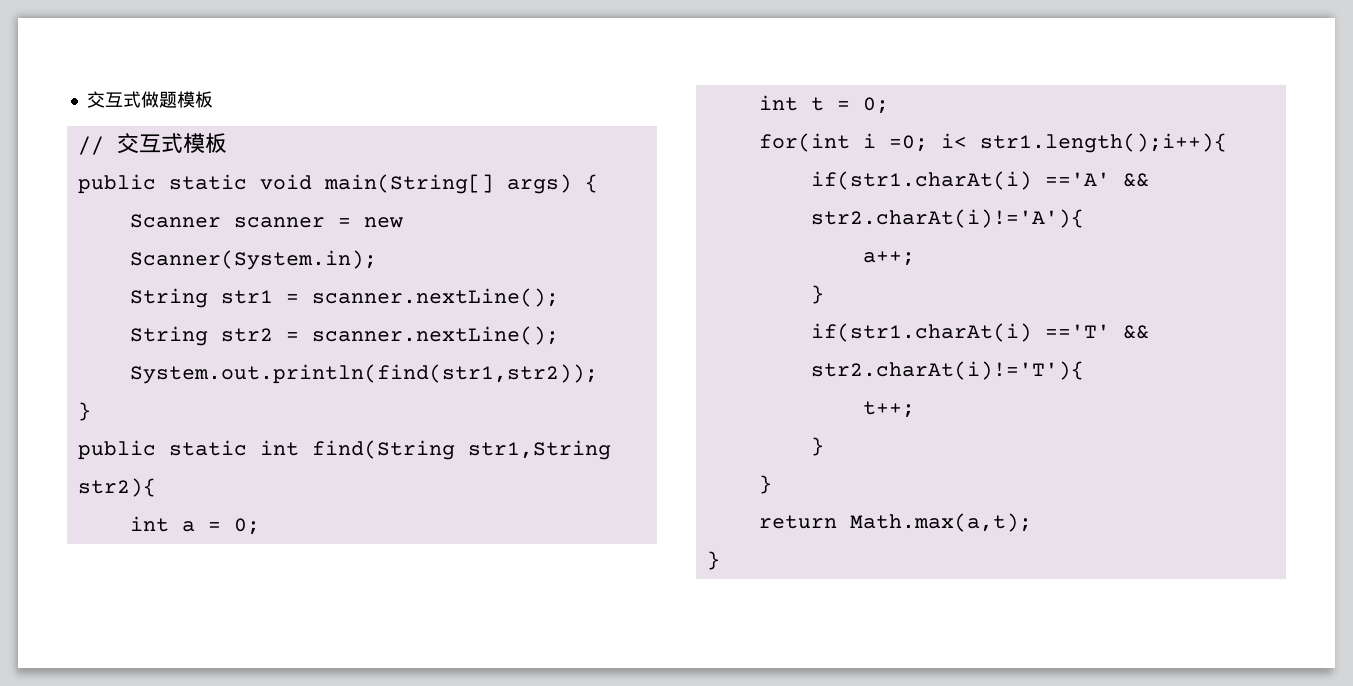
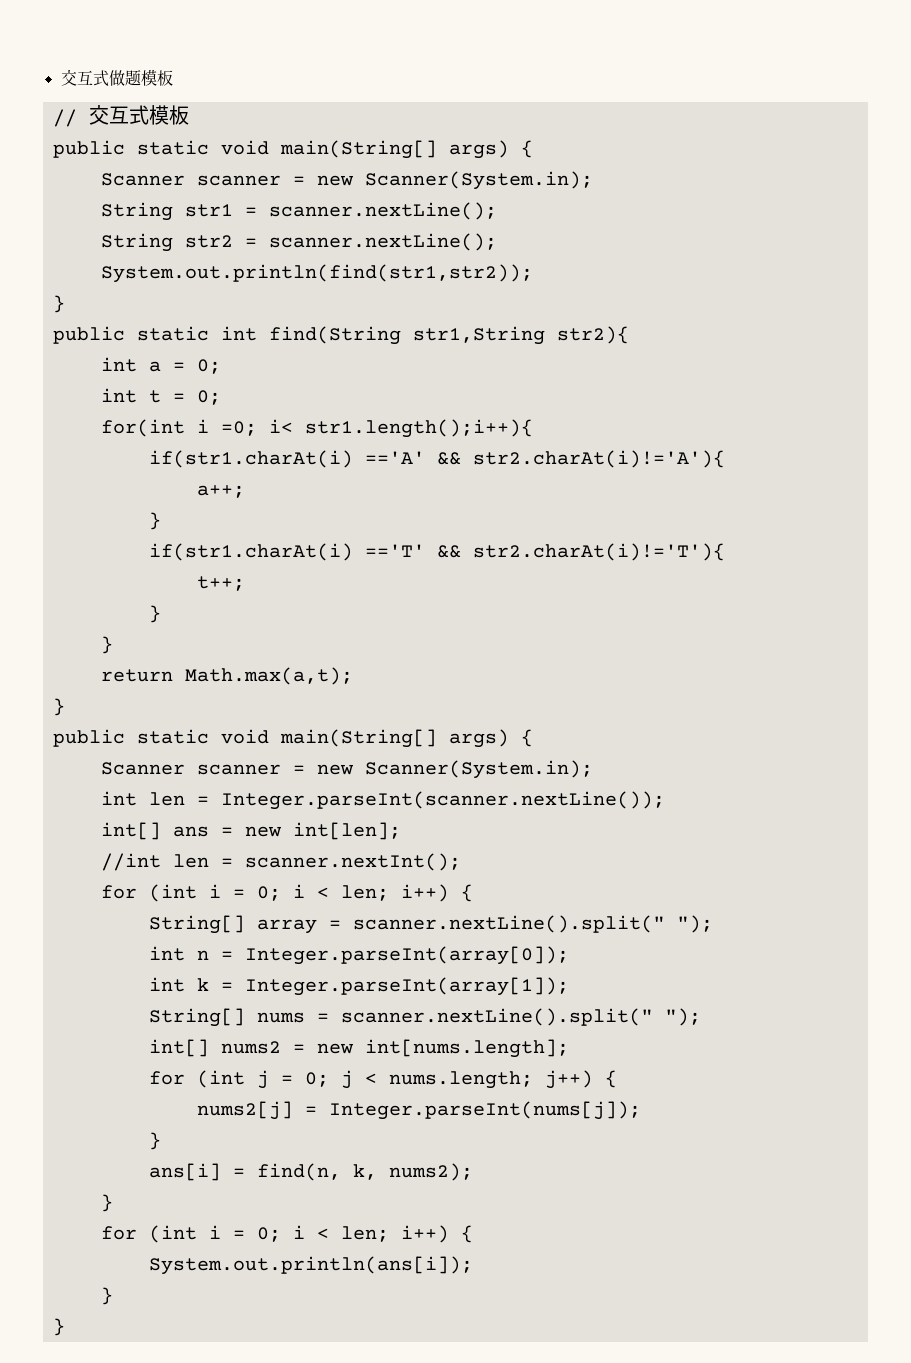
(720, 560) none -> [52,729,533,748] [100,760,593,779] [100,791,665,810] [100,822,401,840] [100,853,461,871] [100,884,473,902] [148,915,713,934] [148,946,569,965] [148,977,569,996] [148,1008,701,1027] [148,1039,569,1058] [148,1070,617,1089] [196,1101,641,1120] [148,1132,161,1150] [148,1163,473,1181] [100,1194,113,1212] [100,1225,473,1243] [148,1256,473,1275] [100,1287,113,1305] [52,1318,65,1336] // public static void main(String[] args) { // Scanner scanner = new Scanner(System.in); // int len = Integer.parseInt(scanner.nextLine()); // int[] ans = new int[len]; // //int len = scanner.nextInt(); // for (int i = 0; i < len; i++) { // String[] array = scanner.nextLine().split(" "); // int n = Integer.parseInt(array[0]); // int k = Integer.parseInt(array[1]); // String[] nums = scanner.nextLine().split(" "); // int[] nums2 = new int[nums.length]; // for (int j = 0; j < nums.length; j++) { // nums2[j] = Integer.parseInt(nums[j]); // } // ans[i] = find(n, k, nums2); // } // for (int i = 0; i < len; i++) { // System.out.println(ans[i]); // } // }

